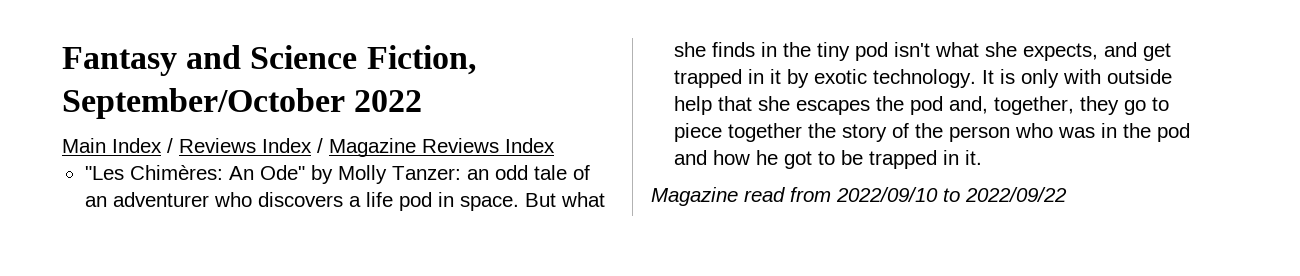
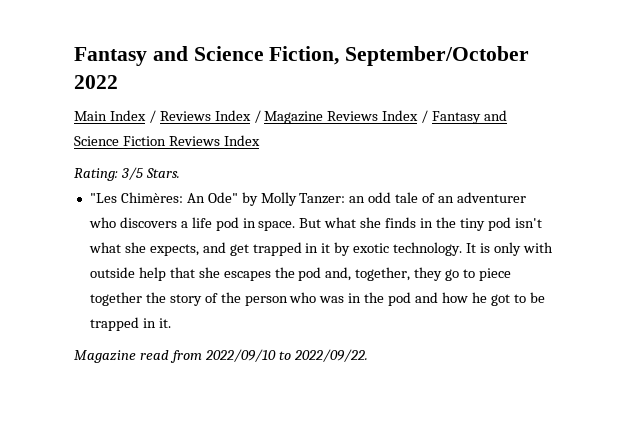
(555, 145) none -> [421,110,508,124] [74,135,260,146] [74,167,180,181] / Fantasy and Science Fiction Reviews Index // Rating: 3/5 Stars.
[965,187,1067,202] 2022/09/22 -> [293,349,368,362] 2022/09/22.

